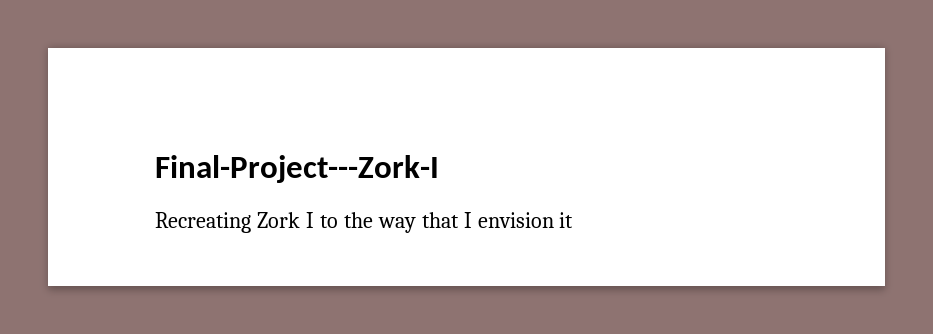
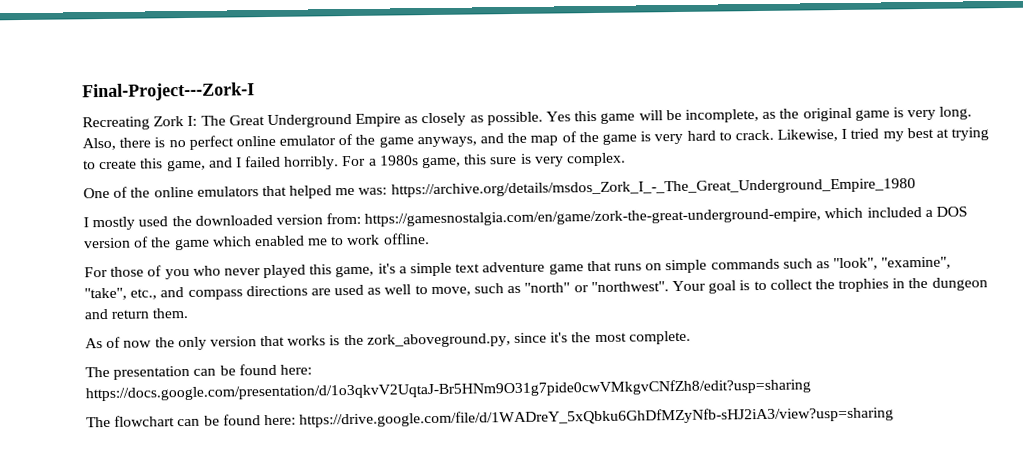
[305,212,574,233] I to the way that I envision it -> [187,106,973,129] [82,127,990,151] [83,152,626,172] [83,178,916,199] [83,206,969,231] [83,233,430,251] [84,256,952,280] [84,277,988,301] [84,307,189,320] [85,330,691,351] [85,363,312,380] [85,378,811,402] [86,406,895,428] I: The Great Underground Empire as closely as possible. Yes this game will be incomplete, as the original game is very long. Also, there is no perfect online emulator of the game anyways, and the map of the game is very hard to crack. Likewise, I tried my best at trying to create this game, and I failed horribly. For a 1980s game, this sure is very complex. // One of the online emulators that helped me was: https://archive.org/details/msdos_Zork_I_-_The_Great_Underground_Empire_1980 // I mostly used the downloaded version from: https://gamesnostalgia.com/en/game/zork-the-great-underground-empire, which included a DOS version of the game which enabled me to work offline. // For those of you who never played this game, it's a simple text adventure game that runs on simple commands such as "look", "examine", "take", etc., and compass directions are used as well to move, such as "north" or "northwest". Your goal is to collect the trophies in the dungeon and return them. // As of now the only version that works is the zork_aboveground.py, since it's the most complete. // The presentation can be found here: https://docs.google.com/presentation/d/1o3qkvV2UqtaJ-Br5HNm9O31g7pide0cwVMkgvCNfZh8/edit?usp=sharing // The flowchart can be found here: https://drive.google.com/file/d/1WADreY_5xQbku6GhDfMZyNfb-sHJ2iA3/view?usp=sharing

